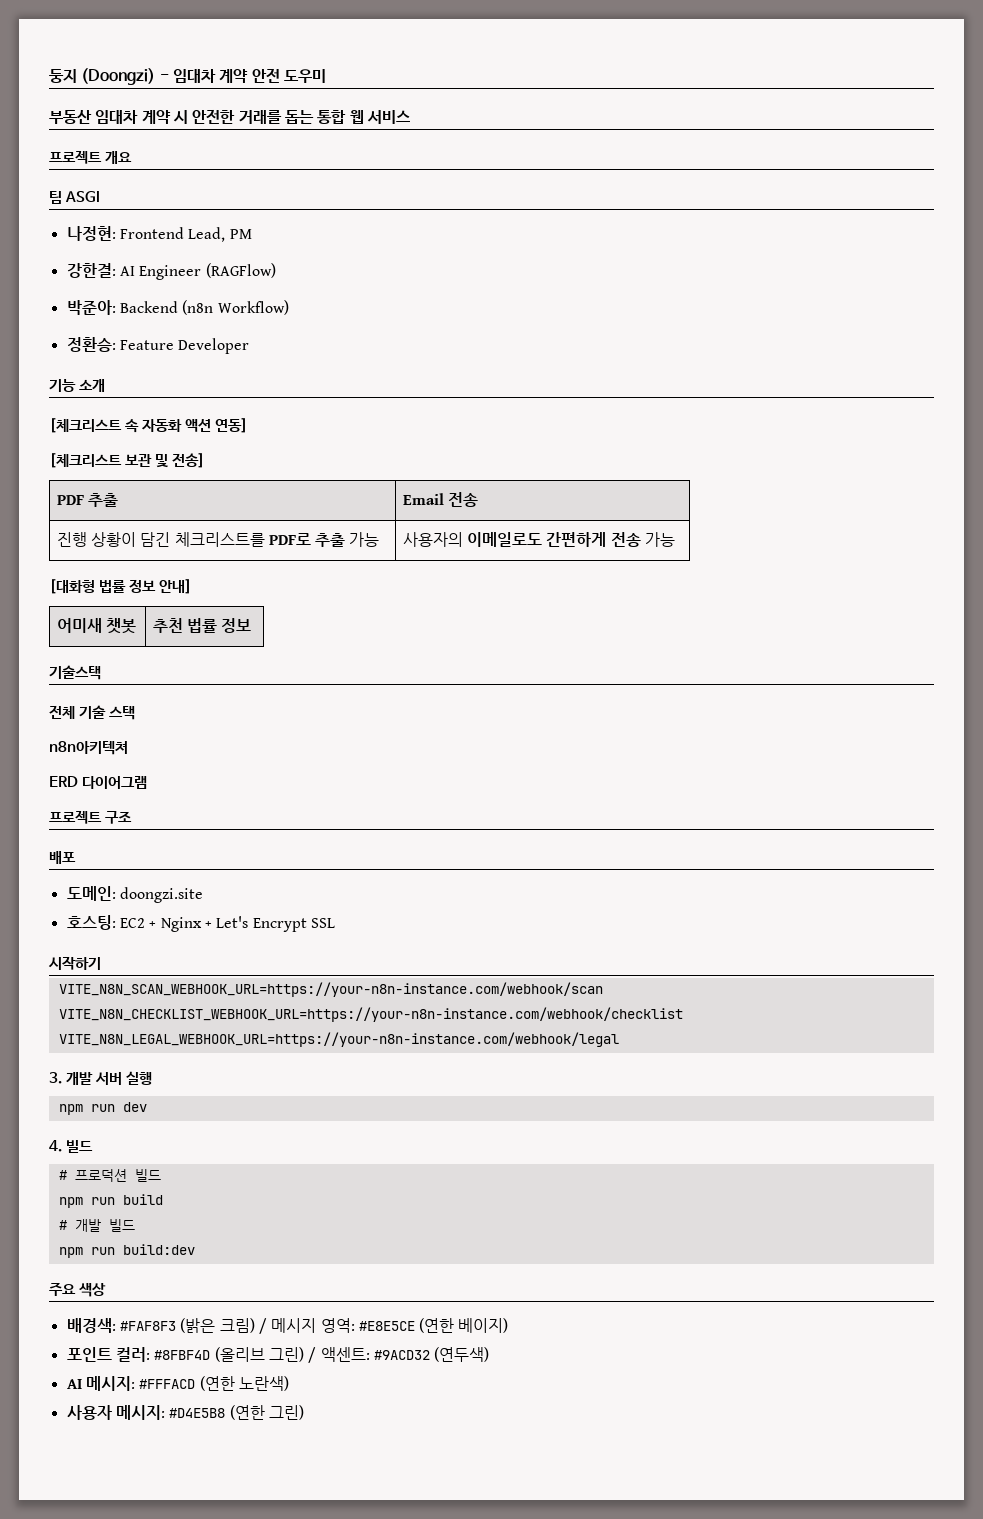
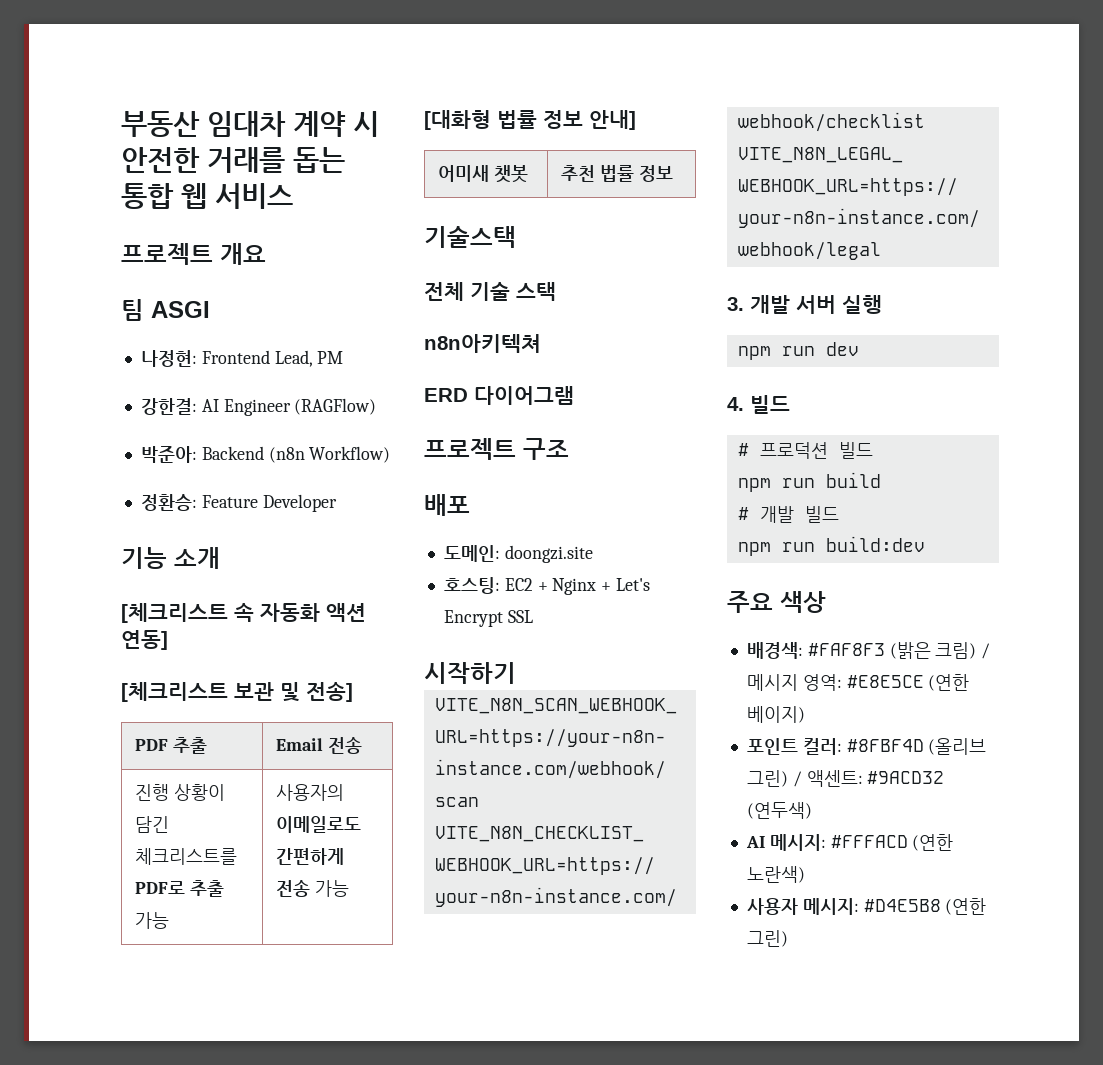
[49,68,326,85] 둥지 (Doongzi) - 임대차 계약 안전 도우미 // -> (121, 124) none

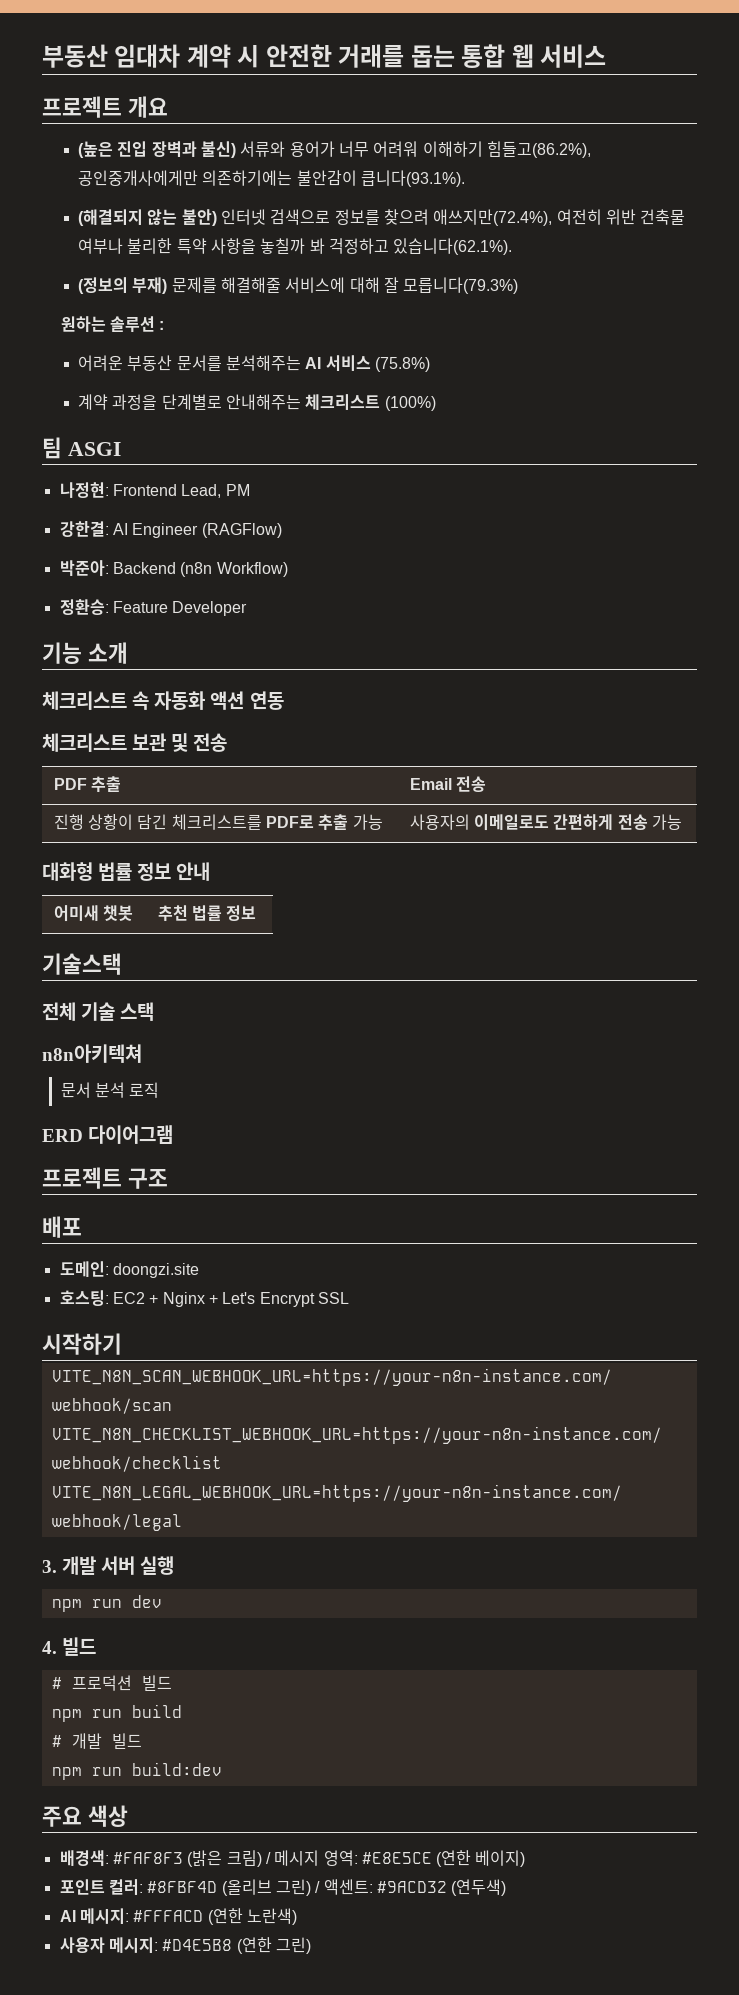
(266, 254) none -> [78,141,591,158] [78,170,466,187] [78,209,686,226] [78,238,513,255] [78,277,519,294] [60,316,165,333] [78,355,431,372] [78,394,436,411] // (높은 진입 장벽과 불신) 서류와 용어가 너무 어려워 이해하기 힘들고(86.2%), 공인중개사에게만 의존하기에는 불안감이 큽니다(93.1%). // (해결되지 않는 불안) 인터넷 검색으로 정보를 찾으려 애쓰지만(72.4%), 여전히 위반 건축물 여부나 불리한 특약 사항을 놓칠까 봐 걱정하고 있습니다(62.1%). // (정보의 부재) 문제를 해결해줄 서비스에 대해 잘 모릅니다(79.3%) // 원하는 솔루션 : // 어려운 부동산 문서를 분석해주는 AI 서비스 (75.8%) // 계약 과정을 단계별로 안내해주는 체크리스트 (100%)
[121,603,228,623] [체크리스트 -> [42,691,127,710] 체크리스트
[121,630,168,650] [121,682,228,702] 연동] // [체크리스트 -> [249,691,284,710] [42,733,127,752] 연동 // 체크리스트
[306,682,353,702] 전송] -> [193,733,228,752] 전송
[424,110,636,130] [대화형 법률 정보 안내] -> [42,862,211,881] 대화형 법률 정보 안내
(541, 343) none -> [60,1082,160,1098] // 문서 분석 로직

